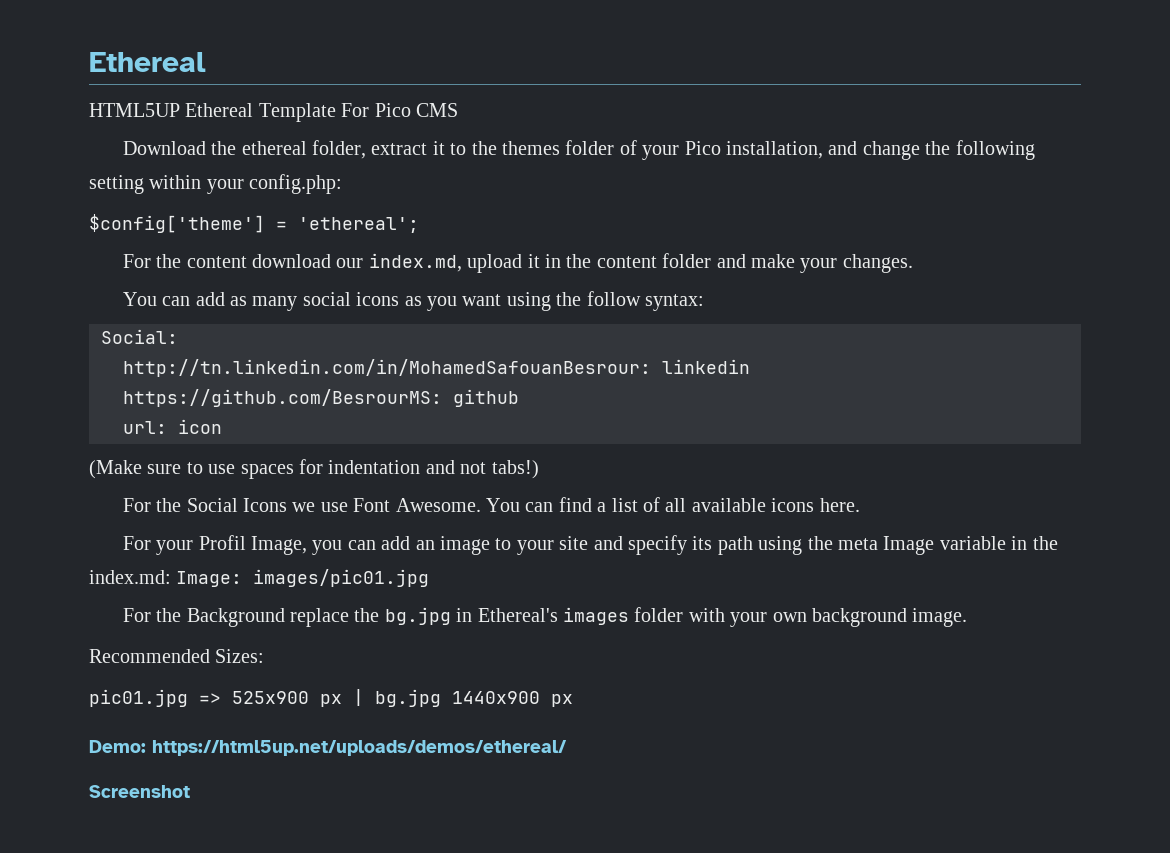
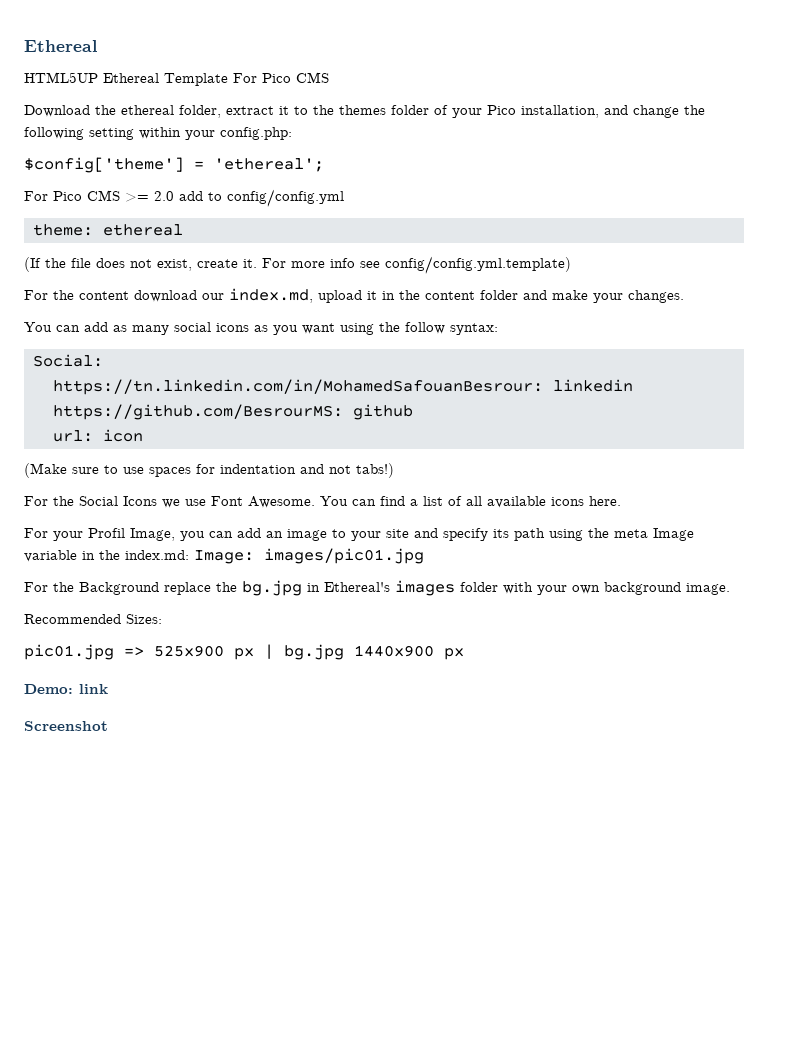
(419, 225) none -> [24,189,344,207] [32,224,183,236] [24,256,571,274] // For Pico CMS >= 2.0 add to config/config.yml // theme: ethereal // (If the file does not exist, create it. For more info see config/config.yml.template)
[123,359,651,377] http://tn.linkedin.com/in/MohamedSafouanBesrour: -> [52,379,543,395] https://tn.linkedin.com/in/MohamedSafouanBesrour:
[152,740,567,756] https://html5up.net/uploads/demos/ethereal/ -> [79,684,108,694] link

